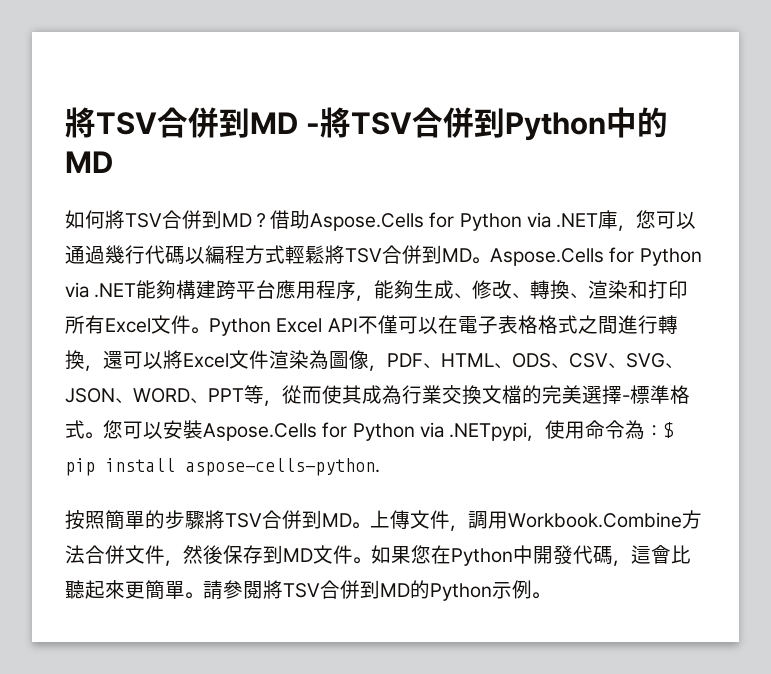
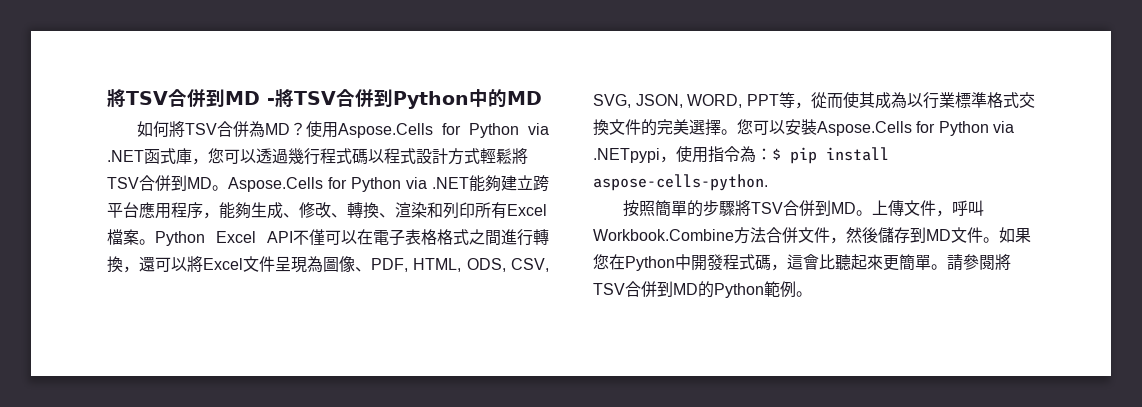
[202,210,599,231] 到MD？借助Aspose.Cells for Python via .NET -> [248,121,549,138] [107,148,176,164] 為MD？使用Aspose.Cells for Python via .NET函式
[65,245,245,265] 通過幾行代碼以編程 -> [256,148,448,165] 透過幾行程式碼以程式設計
[176,280,217,299] 構建 -> [501,175,533,191] 建立
[648,280,669,299] 打 -> [443,202,459,219] 列
[151,315,191,334] 文件 -> [107,229,139,245] 檔案
[269,350,683,371] [65,388,208,404] 渲染為圖像，PDF、HTML、ODS、CSV、SVG、JSON、WORD、 -> [275,256,549,273] [593,94,743,108] 呈現為圖像、PDF, HTML, ODS, CSV, SVG, JSON, WORD,
[402,385,690,405] [65,420,85,439] 行業交換文檔的完美選擇-標準格式 -> [907,92,1035,109] [593,119,721,136] 以行業標準格式交換文件的完美選擇
[585,420,606,439] 命 -> [708,146,724,163] 指
[468,511,508,529] 調用 -> [951,200,984,216] 呼叫
[223,545,243,564] 保 -> [878,227,894,243] 儲
[573,545,593,564] 代 -> [723,254,755,270] 程式
[492,582,512,599] 示 -> [764,281,780,297] 範

